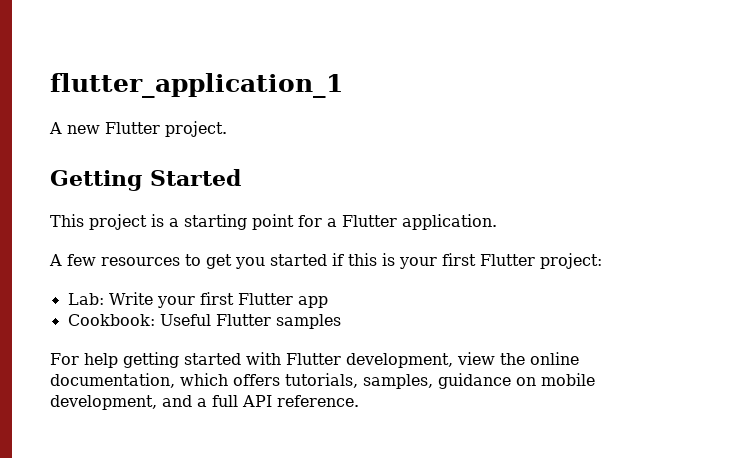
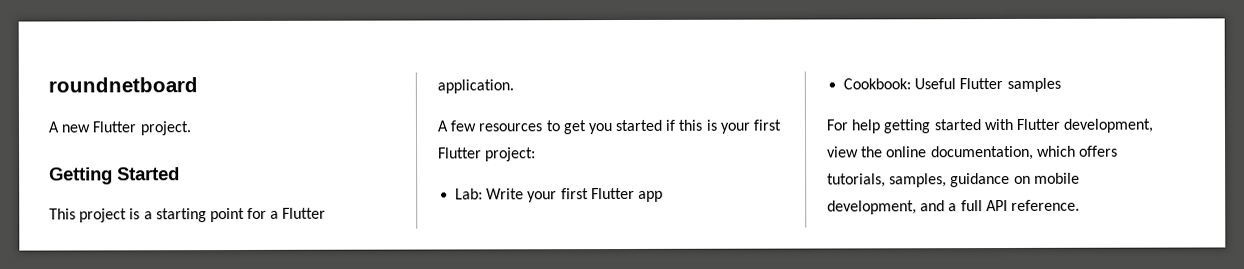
[50,73,343,98] flutter_application_1 -> [48,77,198,93] roundnetboard

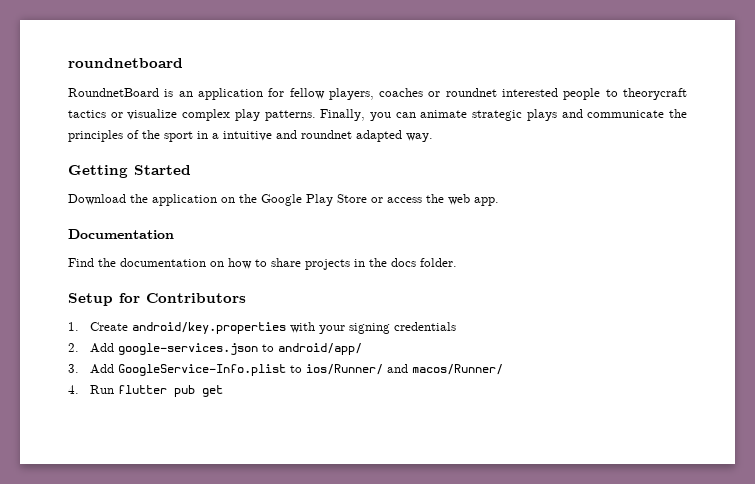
[48,121,192,136] [49,167,180,185] [49,207,327,223] [437,79,514,94] [437,119,782,135] [438,147,537,162] [455,187,663,203] [843,77,1061,92] [826,118,1154,134] [827,145,1118,161] [827,172,1080,188] [827,199,1080,215] A new Flutter project. // Getting Started // This project is a starting point for a Flutter application. // A few resources to get you started if this is your first Flutter project: // Lab: Write your first Flutter app // Cookbook: Useful Flutter samples // For help getting started with Flutter development, view the online documentation, which offers tutorials, samples, guidance on mobile development, and a full API reference. -> [68,88,687,100] [68,109,687,121] [68,130,433,142] [68,165,191,178] [68,194,499,206] [68,229,174,239] [68,258,457,270] [68,293,246,306] [68,322,456,334] [68,343,362,355] [68,364,503,376] [68,385,223,397] RoundnetBoard is an application for fellow players, coaches or roundnet interested people to theorycraft tactics or visualize complex play patterns. Finally, you can animate strategic plays and communicate the principles of the sport in a intuitive and roundnet adapted way. // Getting Started // Download the application on the Google Play Store or access the web app. // Documentation // Find the documentation on how to share projects in the docs folder. // Setup for Contributors // 1. Create android/key.properties with your signing credentials // 2. Add google-services.json to android/app/ // 3. Add GoogleService-Info.plist to ios/Runner/ and macos/Runner/ // 4. Run flutter pub get

